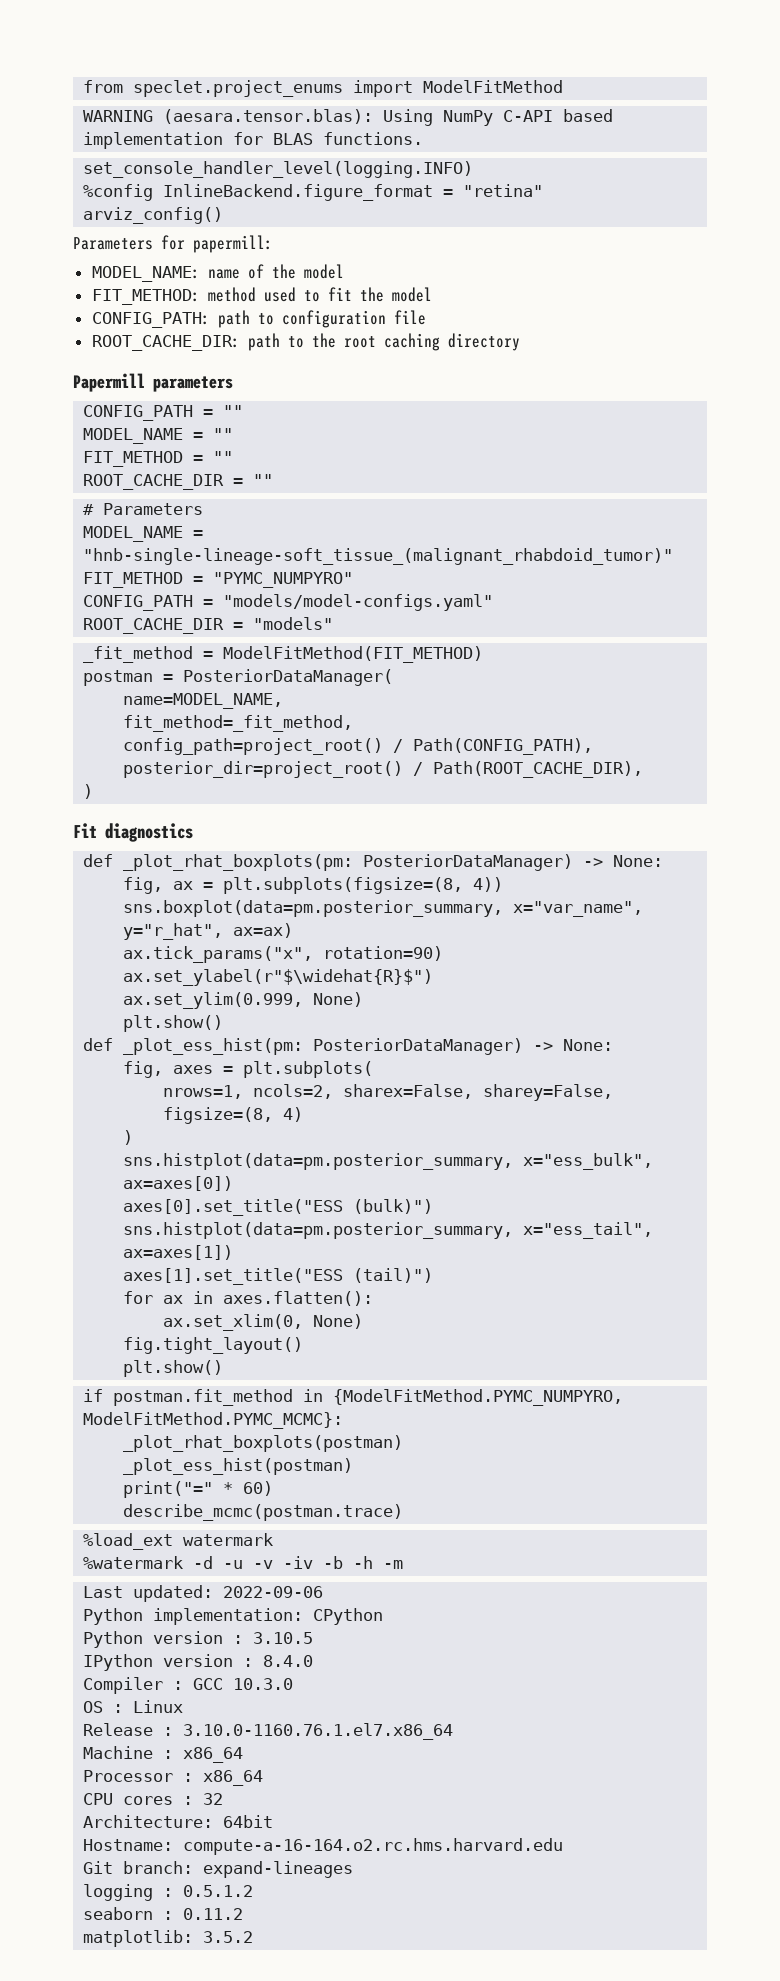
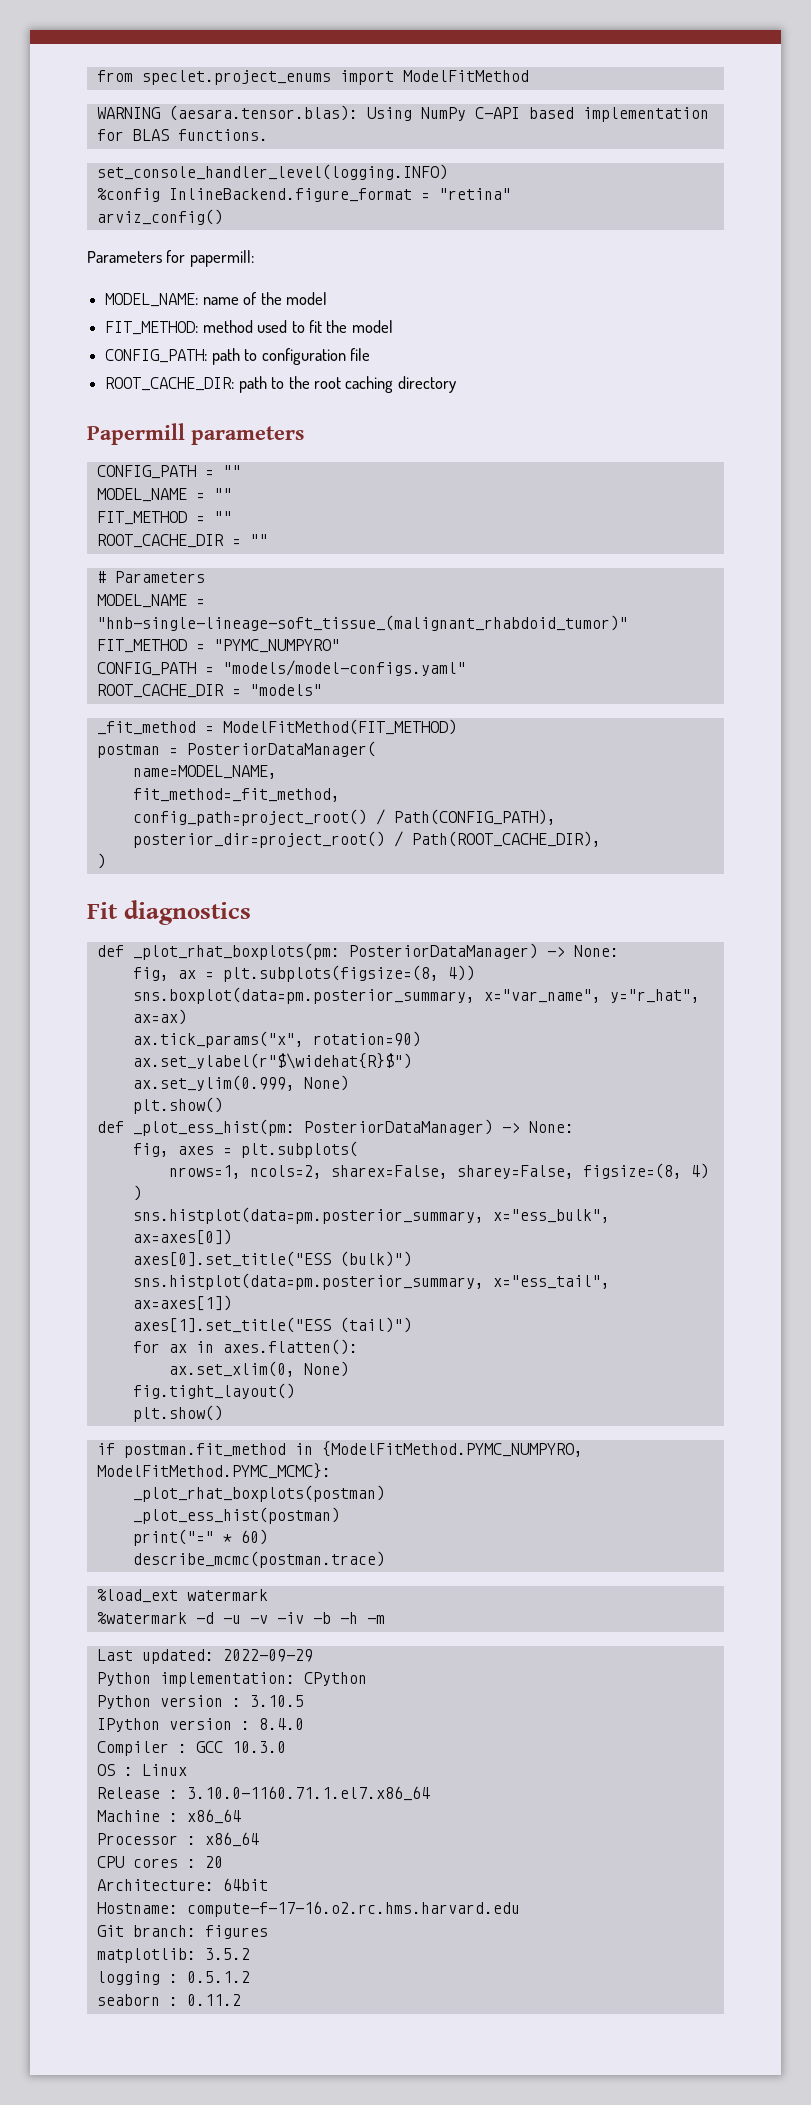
[223,1586,324,1598] 2022-09-06 -> [222,1649,313,1662] 2022-09-29
[183,1723,454,1740] 3.10.0-1160.76.1.el7.x86_64 -> [186,1786,430,1801] 3.10.0-1160.71.1.el7.x86_64
[203,1793,224,1805] 32 -> [204,1856,223,1868] 20
[183,1838,564,1855] compute-a-16-164.o2.rc.hms.harvard.edu -> [186,1901,520,1917] compute-f-17-16.o2.rc.hms.harvard.edu
[203,1861,354,1878] expand-lineages -> [204,1925,268,1939] [96,1948,250,1963] figures // matplotlib: 3.5.2
[83,1930,254,1947] // matplotlib: 3.5.2 -> (241, 2000) none

